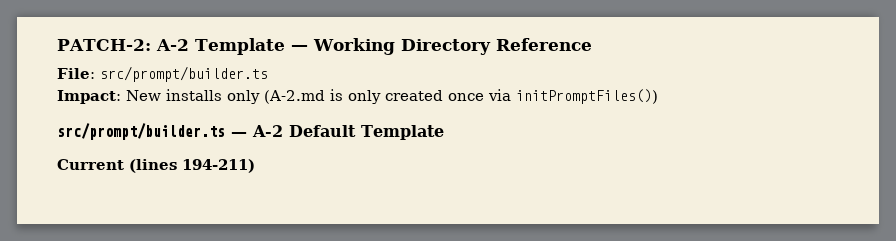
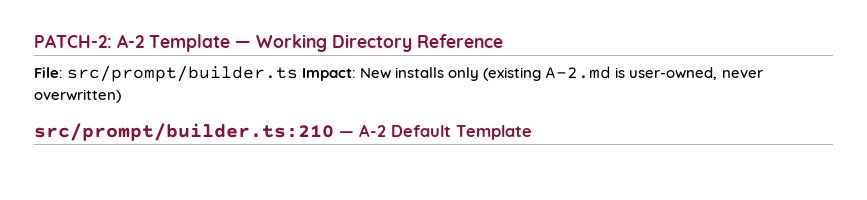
(268, 74) // -> (299, 73) none
[264,89,658,104] [57,123,225,140] (A-2.md is only created once via initPromptFiles()) // src/prompt/builder.ts -> [483,66,763,81] [34,89,121,103] [34,123,334,141] (existing A-2.md is user-owned, never overwritten) // src/prompt/builder.ts:210
[57,159,255,173] // Current (lines 194-211) -> (532, 132) none

